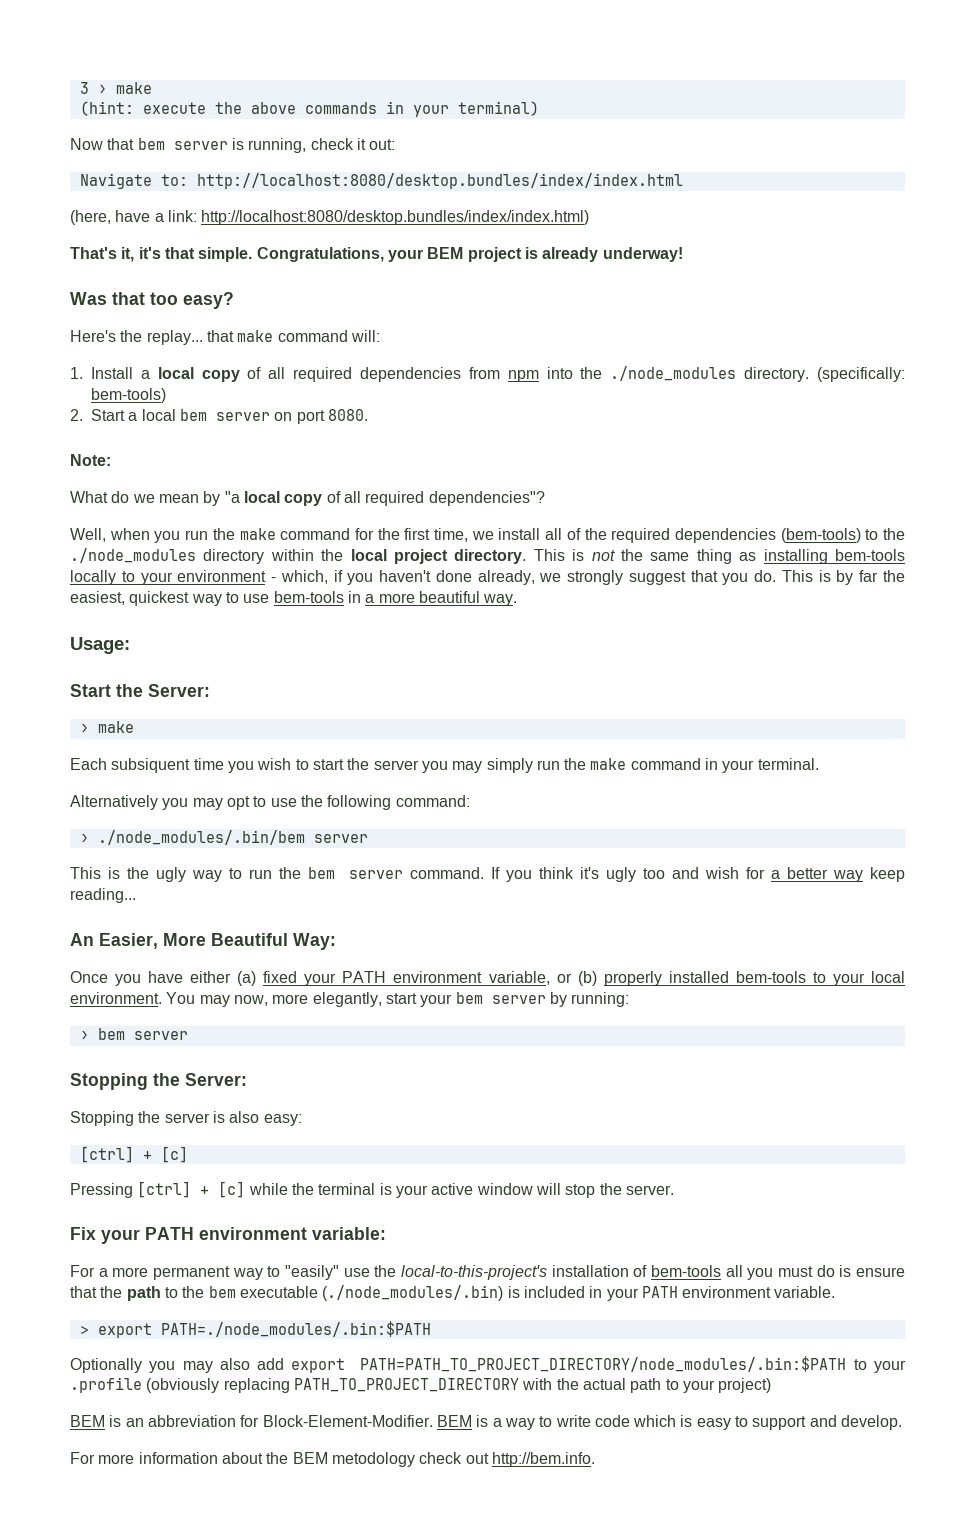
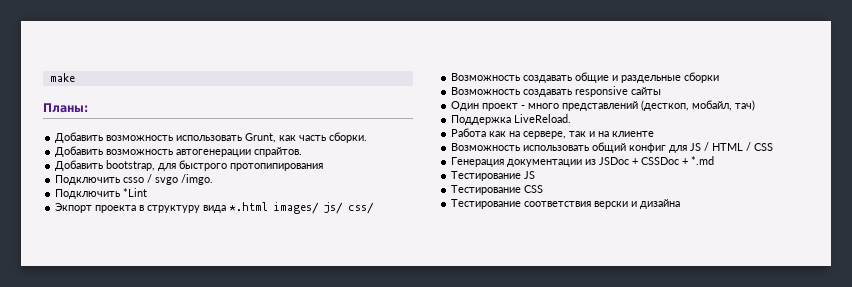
[79,82,152,94] [79,101,539,117] [70,138,396,153] [79,173,683,189] [70,210,590,225] [70,247,683,262] [70,292,234,309] [70,330,380,345] [70,366,905,382] [91,388,166,403] [70,409,368,424] [70,454,111,466] [70,491,545,506] [70,528,906,543] [70,548,905,564] [70,570,906,585] [70,591,518,606] [70,637,130,654] [70,684,210,697] [79,721,134,733] [70,758,819,773] [70,795,470,810] [79,830,368,845] [70,867,906,882] [70,888,136,903] [70,933,336,950] [70,971,905,986] [70,992,630,1007] [79,1028,188,1040] [70,1073,247,1090] [70,1111,302,1126] [79,1146,188,1163] [70,1181,674,1198] [70,1227,386,1244] [70,1265,905,1280] [70,1285,836,1301] [79,1321,431,1338] [70,1356,906,1373] [70,1377,772,1393] [70,1415,903,1430] [70,1452,595,1467] 3 › make // (hint: execute the above commands in your terminal) // Now that bem server is running, check it out: // Navigate to: http://localhost:8080/desktop.bundles/index/index.html // (here, have a link: http://localhost:8080/desktop.bundles/index/index.html) // That's it, it's that simple. Congratulations, your BEM project is already underway! // Was that too easy? // Here's the replay... that make command will: // 1. Install a local copy of all required dependencies from npm into the ./node_modules directory. (specifically: bem-tools) // 2. Start a local bem server on port 8080. // Note: // What do we mean by "a local copy of all required dependencies"? // Well, when you run the make command for the first time, we install all of the required dependencies (bem-tools) to the ./node_modules directory within the local project directory. This is not the same thing as installing bem-tools locally to your environment - which, if you haven't done already, we strongly suggest that you do. This is by far the easiest, quickest way to use bem-tools in a more beautiful way. // Usage: // Start the Server: // › make // Each subsiquent time you wish to start the server you may simply run the make command in your terminal. // Alternatively you may opt to use the following command: // › ./node_modules/.bin/bem server // This is the ugly way to run the bem server command. If you think it's ugly too and wish for a better way keep reading... // An Easier, More Beautiful Way: // Once you have either (a) fixed your PATH environment variable, or (b) properly installed bem-tools to your local environment. You may now, more elegantly, start your bem server by running: // › bem server // Stopping the Server: // Stopping the server is also easy: // [ctrl] + [c] // Pressing [ctrl] + [c] while the terminal is your active window will stop the server. // Fix your PATH environment variable: // For a more permanent way to "easily" use the local-to-this-project's installation of bem-tools all you must do is ensure that the path to the bem executable (./node_modules/.bin) is included in your PATH environment variable. // > export PATH=./node_modules/.bin:$PATH // Optionally you may also add export PATH=PATH_TO_PROJECT_DIRECTORY/node_modules/.bin:$PATH to your .profile (obviously replacing PATH_TO_PROJECT_DIRECTORY with the actual path to your project) // BEM is an abbreviation for Block-Element-Modifier. BEM is a way to write code which is easy to support and develop. // For more information about the BEM metodology check out http://bem.info. -> [49,73,75,82] [43,103,88,113] [55,132,368,143] [55,146,303,157] [55,160,324,171] [55,174,214,185] [55,188,148,199] [55,202,375,214] [451,72,720,83] [451,86,662,97] [451,100,756,111] [451,114,572,125] [451,128,655,139] [451,142,774,153] [451,156,715,167] [451,171,536,181] [451,185,544,195] [451,199,681,209] make // Планы: // Добавить возможность использовать Grunt, как часть сборки. // Добавить возможность автогенерации спрайтов. // Добавить bootstrap, для быстрого протопипирования // Подключить csso / svgo /imgo. // Подключить *Lint // Экпорт проекта в структуру вида *.html images/ js/ css/ // Возможность создавать общие и раздельные сборки // Возможность создавать responsive сайты // Один проект - много представлений (десткоп, мобайл, тач) // Поддержка LiveReload. // Работа как на сервере, так и на клиенте // Возможность использовать общий конфиг для JS / HTML / СSS // Генерация документации из JSDoc + CSSDoc + *.md // Тестирование JS // Тестирование CSS // Тестирование соответствия верски и дизайна

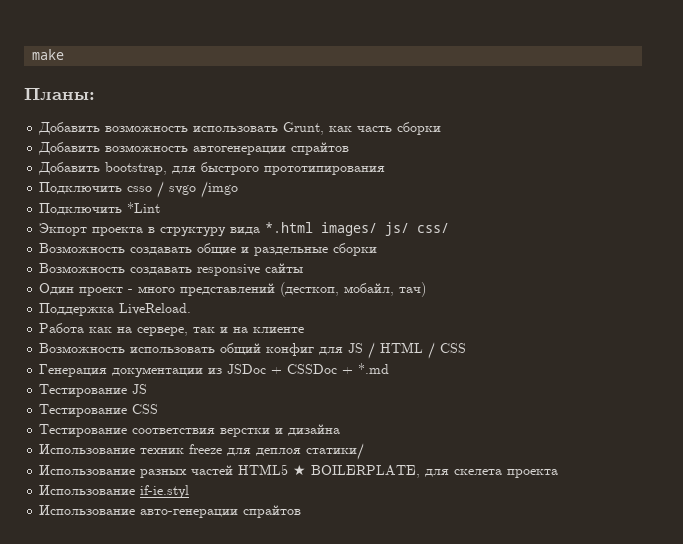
[329,132,368,143] сборки. -> [397,122,442,135] сборки
[254,147,303,157] спрайтов. -> [291,142,350,155] спрайтов
[230,163,324,171] протопипирования -> [264,166,386,175] прототипирования
[181,174,214,185] /imgo. -> [201,181,239,198] /imgo
[594,201,629,209] верски -> [220,428,271,437] верстки
(681, 204) none -> [39,443,365,460] [39,464,559,478] [39,485,190,498] [39,505,302,518] // Использование техник freeze для деплоя статики/ // Использование разных частей HTML5 ★ BOILERPLATE, для скелета проекта // Использование if-ie.styl // Использование авто-генерации спрайтов

